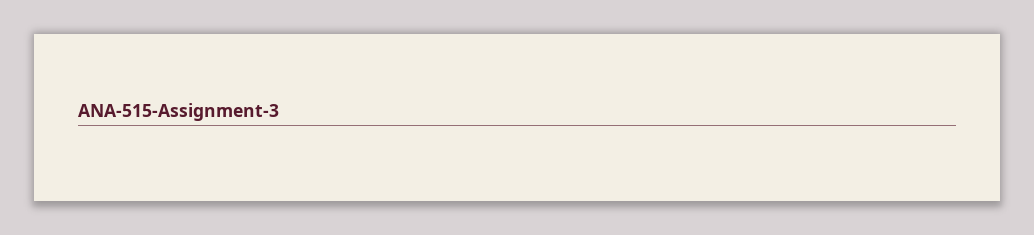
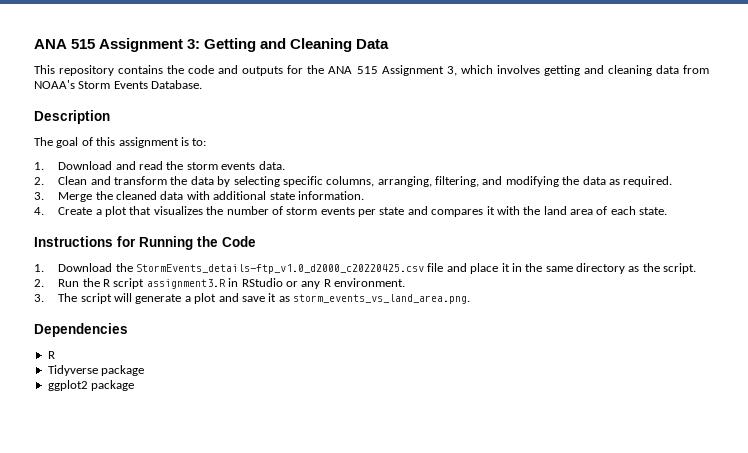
[78,103,279,121] ANA-515-Assignment-3 -> [34,38,390,52] [34,65,709,76] [34,80,203,89] [34,110,110,124] [34,137,207,148] [34,161,285,170] [34,176,673,187] [34,191,364,202] [34,206,668,217] [34,236,256,250] [34,263,697,274] [34,278,405,289] [34,293,470,304] [34,323,128,337] [47,351,55,359] [47,365,145,376] [47,380,135,391] ANA 515 Assignment 3: Getting and Cleaning Data // This repository contains the code and outputs for the ANA 515 Assignment 3, which involves getting and cleaning data from NOAA's Storm Events Database. // Description // The goal of this assignment is to: // 1. Download and read the storm events data. // 2. Clean and transform the data by selecting specific columns, arranging, filtering, and modifying the data as required. // 3. Merge the cleaned data with additional state information. // 4. Create a plot that visualizes the number of storm events per state and compares it with the land area of each state. // Instructions for Running the Code // 1. Download the StormEvents_details-ftp_v1.0_d2000_c20220425.csv file and place it in the same directory as the script. // 2. Run the R script assignment3.R in RStudio or any R environment. // 3. The script will generate a plot and save it as storm_events_vs_land_area.png. // Dependencies // R // Tidyverse package // ggplot2 package

